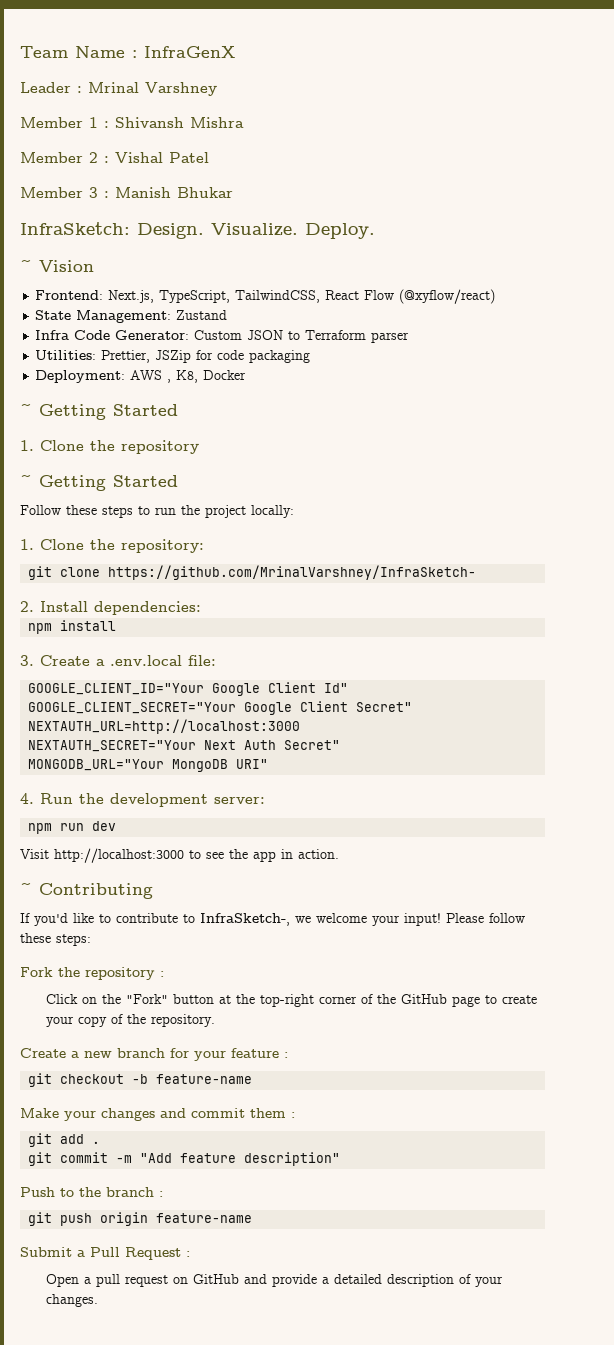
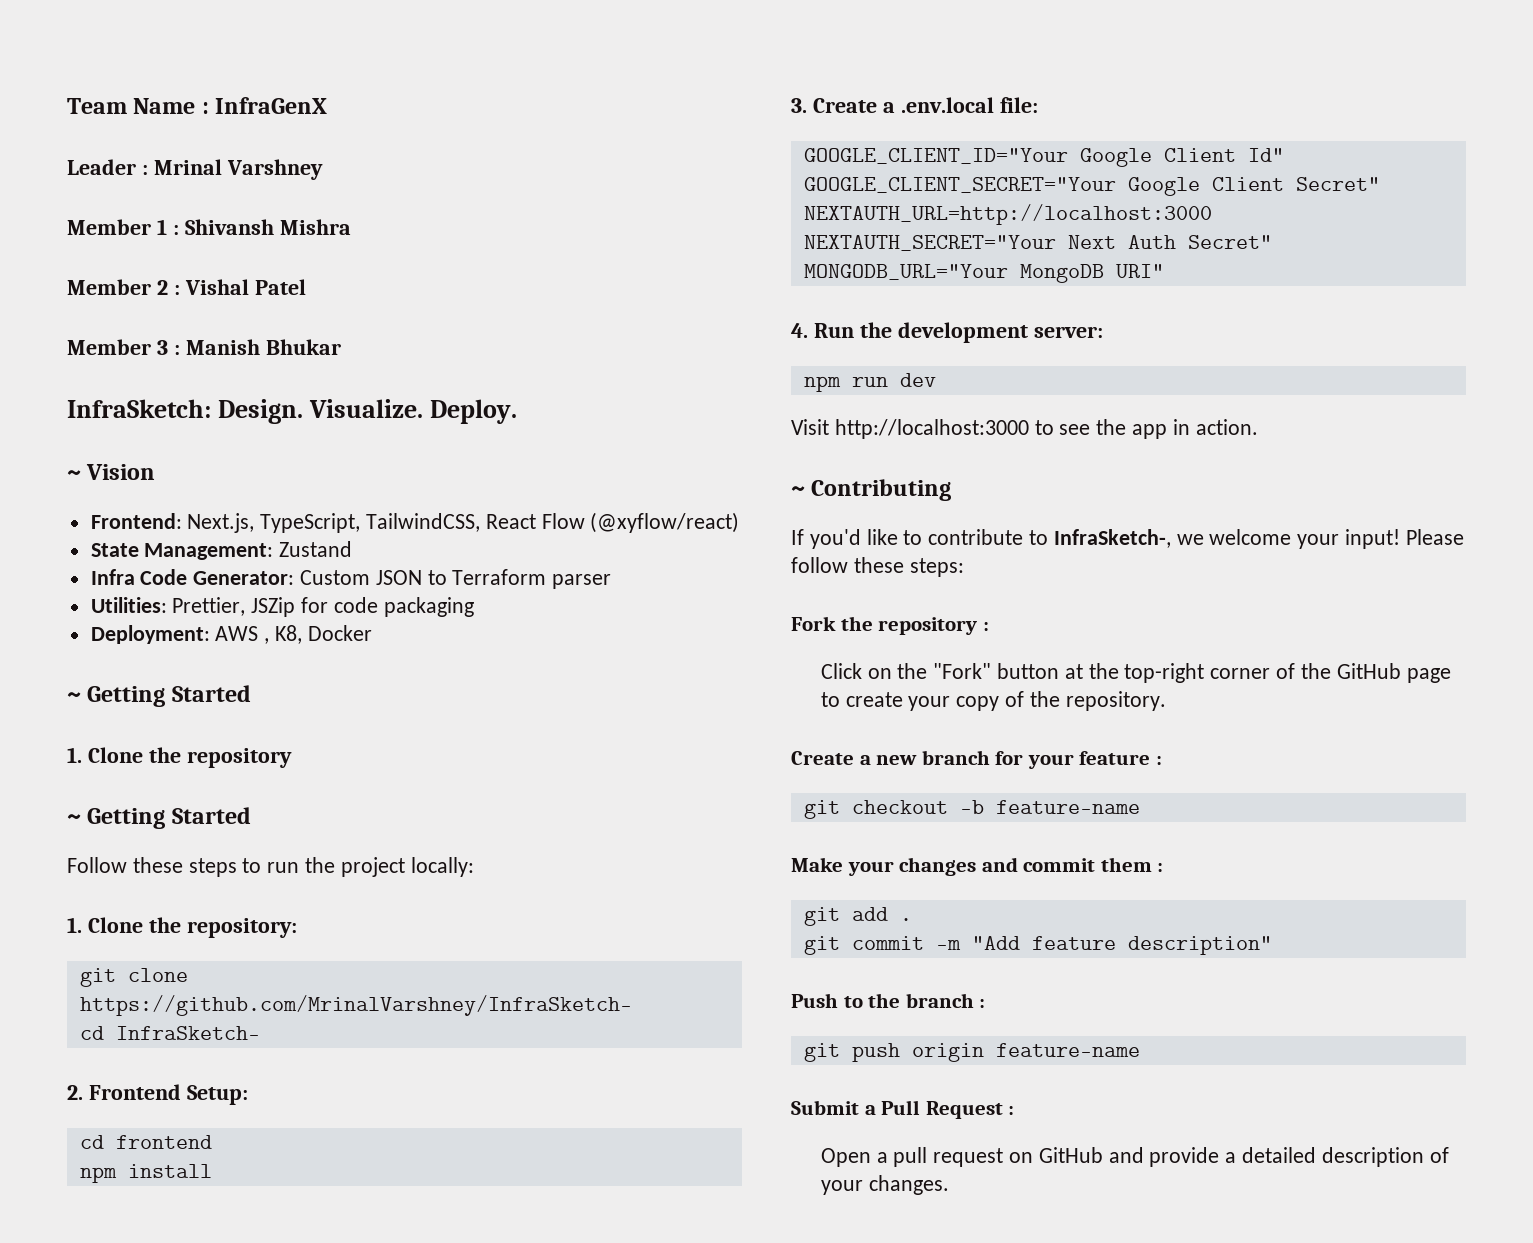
(477, 572) none -> [79,1026,260,1040] // cd InfraSketch-
[40,601,201,615] Install dependencies: -> [88,1084,248,1105] [79,1135,212,1149] Frontend Setup: // cd frontend

